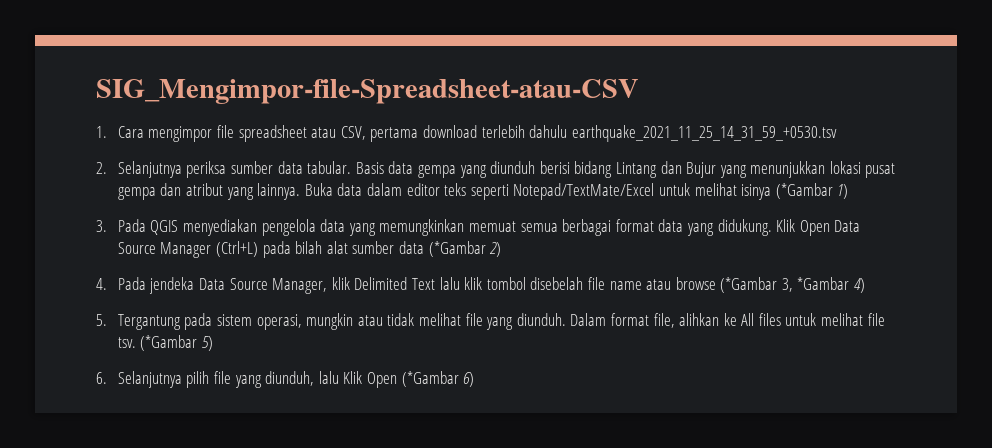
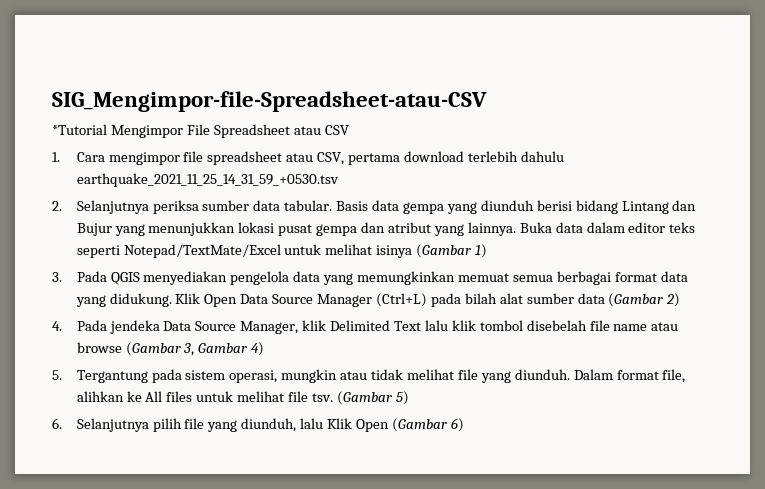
(639, 91) none -> [52,124,349,138] // *Tutorial Mengimpor File Spreadsheet atau CSV
[775,183,833,199] (*Gambar -> [416,244,472,258] (Gambar
[428,241,486,257] (*Gambar -> [608,293,664,307] (Gambar
[720,277,850,293] (*Gambar 3, *Gambar -> [125,342,248,356] (Gambar 3, Gambar
[140,335,198,351] (*Gambar -> [336,391,392,405] (Gambar
[401,371,459,387] (*Gambar -> [391,418,447,432] (Gambar

